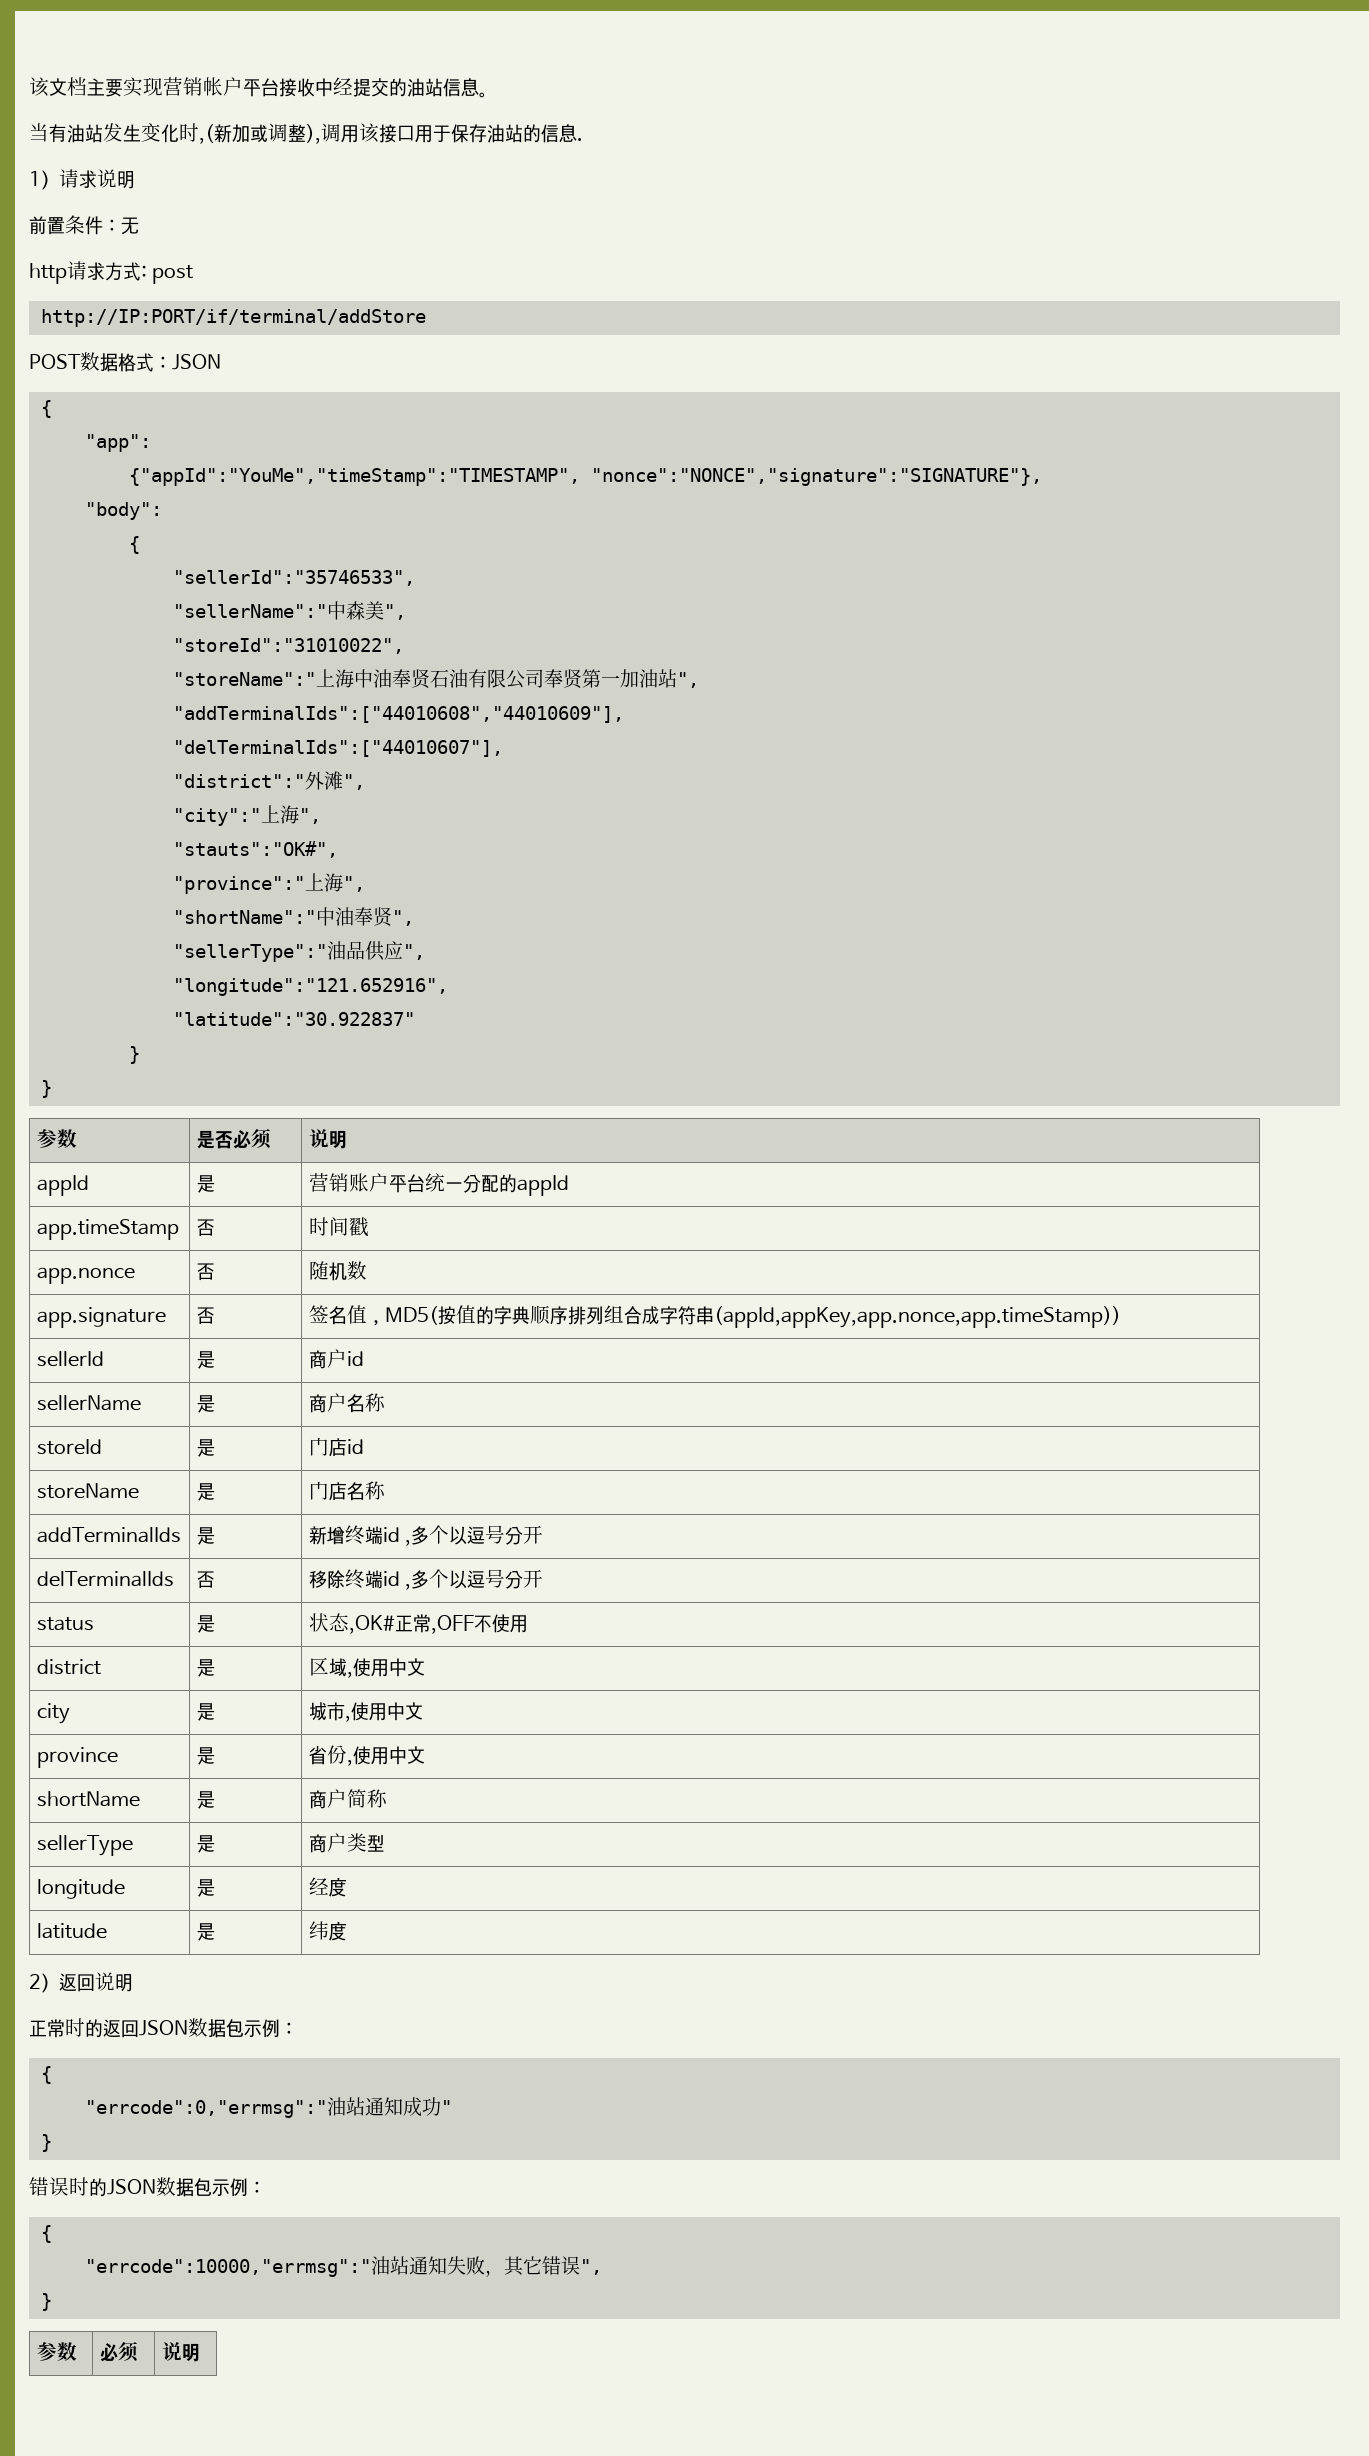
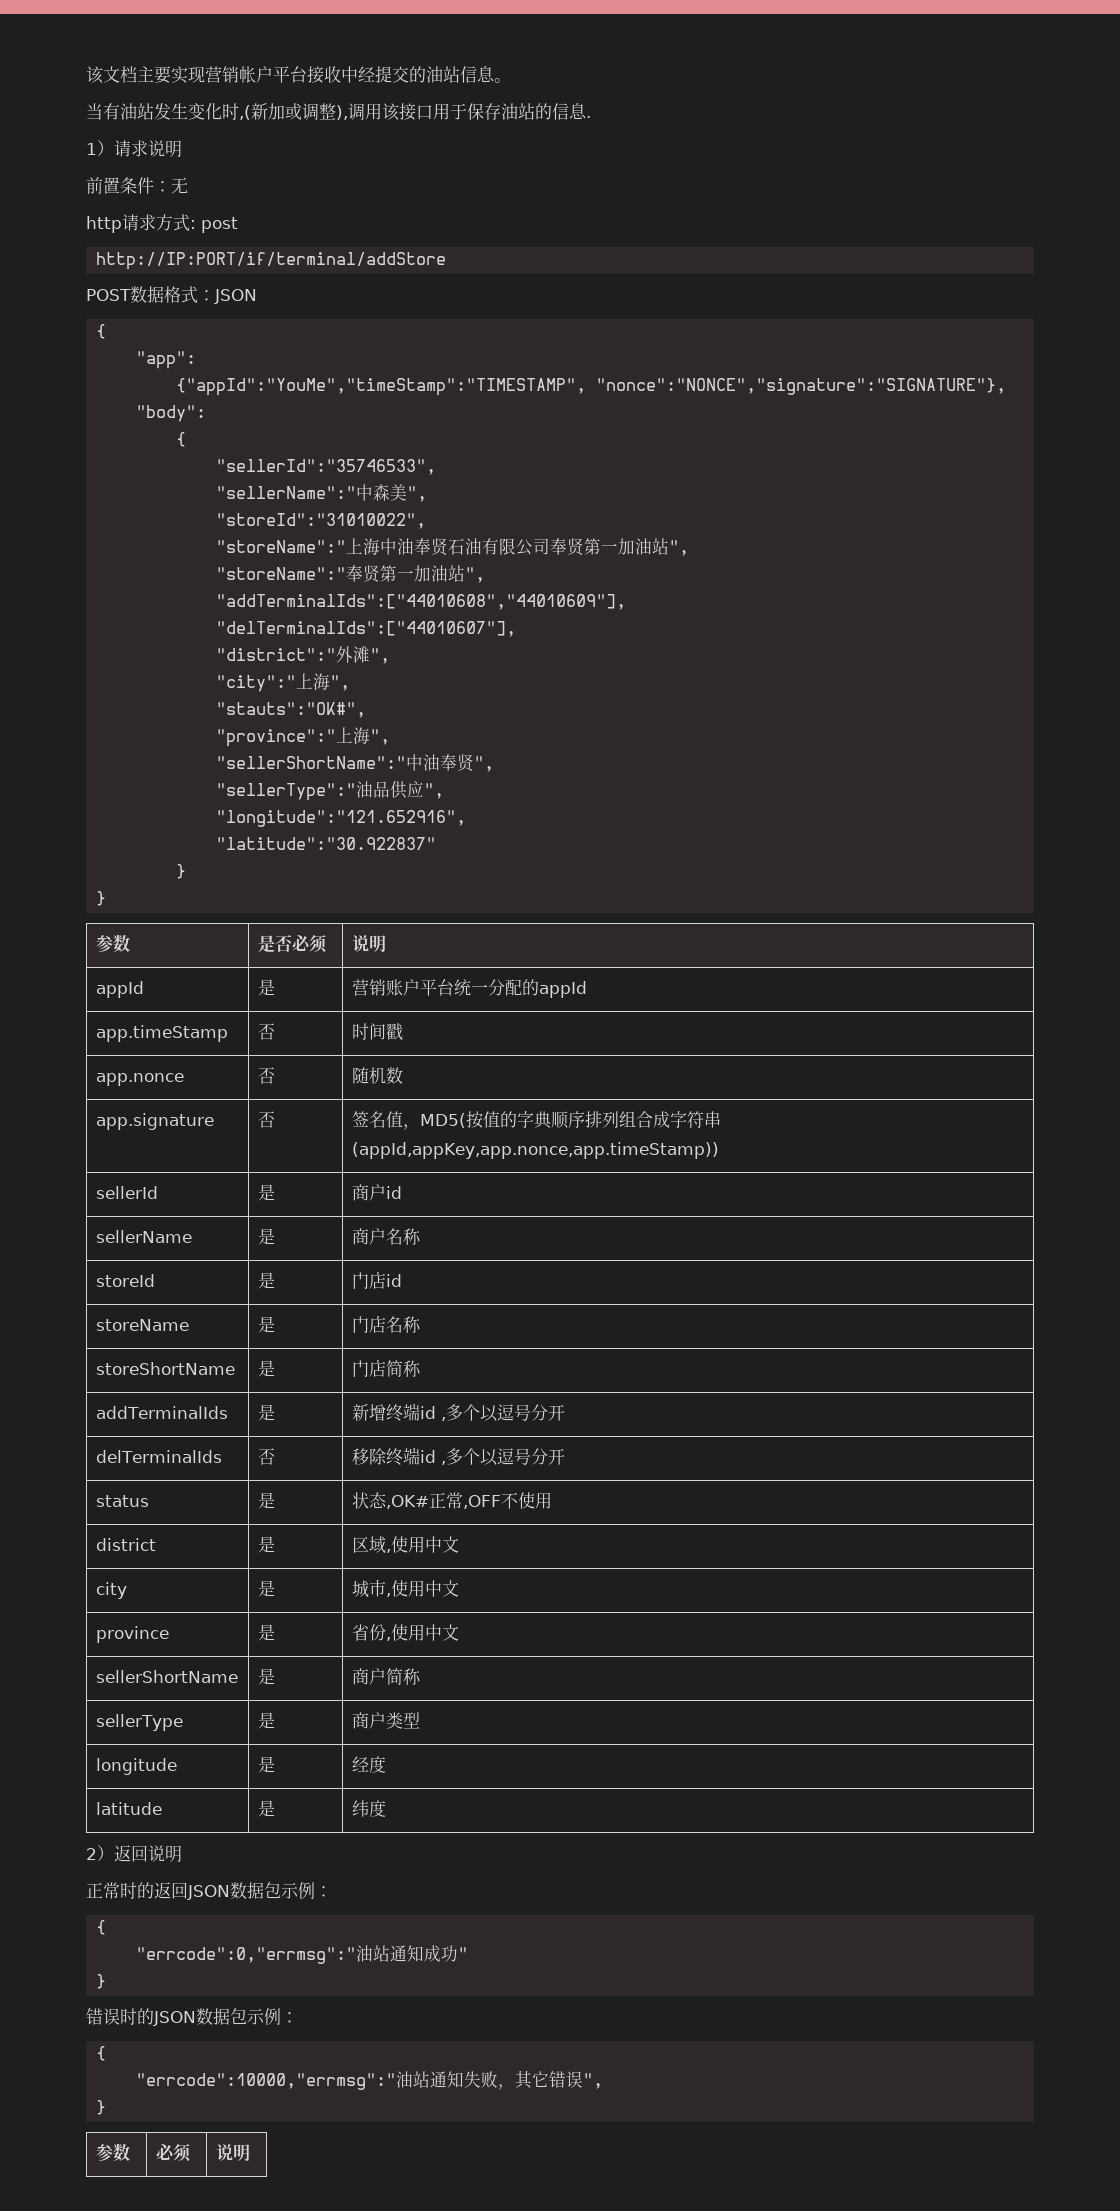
(699, 680) none -> [216,565,486,583] // "storeName":"奉贤第一加油站",
[172,910,316,924] "shortName":" -> [216,756,407,769] "sellerShortName":"
(385, 1490) none -> [95,1362,235,1375] [257,1360,275,1377] [351,1360,421,1377] // storeShortName | 是 | 门店简称
[36,1791,140,1807] shortName -> [95,1670,238,1683] sellerShortName

